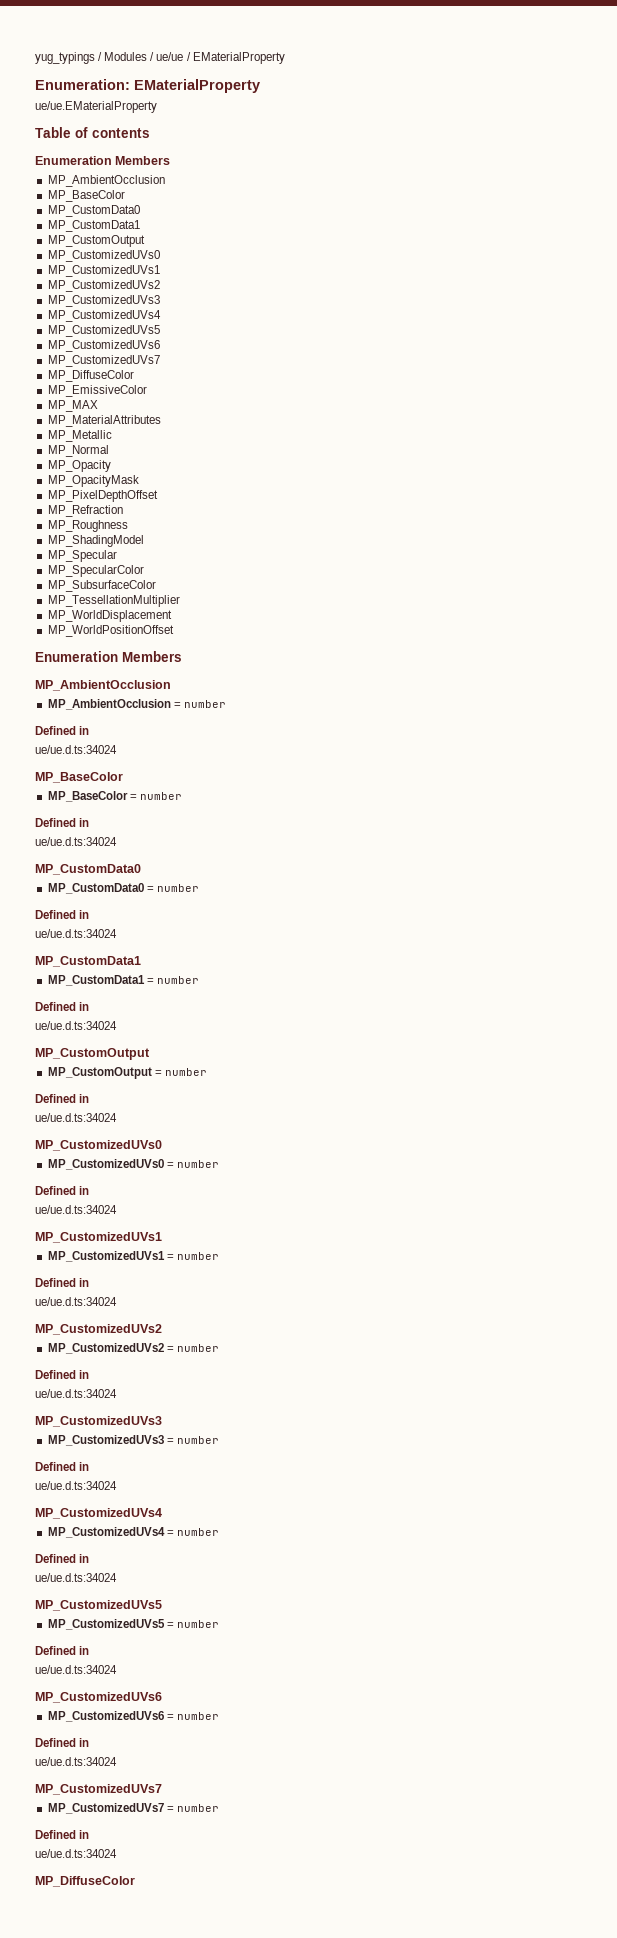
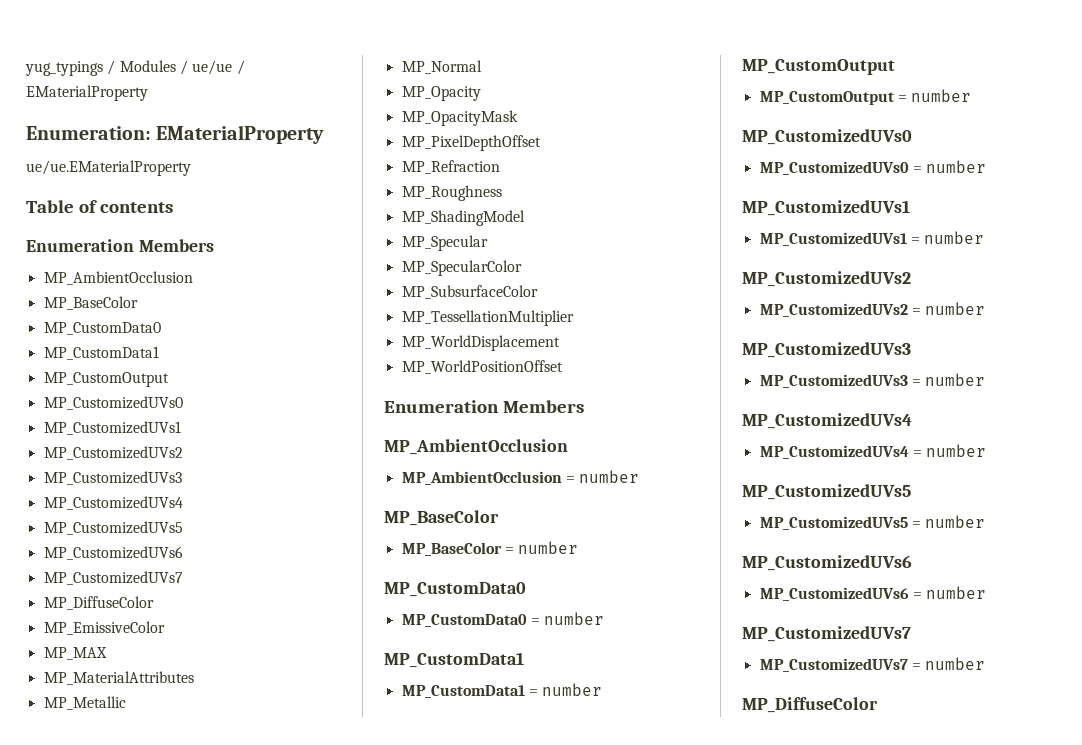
[35,726,90,735] [35,745,117,754] // Defined in // ue/ue.d.ts:34024 -> (640, 476) none
[35,818,90,827] [35,837,117,846] // Defined in // ue/ue.d.ts:34024 -> (579, 547) none
[35,910,90,919] [35,929,117,938] // Defined in // ue/ue.d.ts:34024 -> (605, 618) none
[35,1002,90,1011] [35,1021,117,1030] // Defined in // ue/ue.d.ts:34024 -> (603, 689) none
[35,1094,90,1103] [35,1113,117,1122] // Defined in // ue/ue.d.ts:34024 -> (972, 95) none
[35,1186,90,1195] [35,1205,117,1214] // Defined in // ue/ue.d.ts:34024 -> (987, 166) none
[35,1278,90,1287] [35,1297,117,1306] // Defined in // ue/ue.d.ts:34024 -> (985, 237) none
[35,1370,90,1379] [35,1389,117,1398] // Defined in // ue/ue.d.ts:34024 -> (986, 308) none
[35,1462,90,1471] [35,1481,117,1490] // Defined in // ue/ue.d.ts:34024 -> (986, 379) none
[35,1554,90,1563] [35,1573,117,1582] // Defined in // ue/ue.d.ts:34024 -> (987, 450) none
[35,1646,90,1655] [35,1665,117,1674] // Defined in // ue/ue.d.ts:34024 -> (986, 521) none
[35,1738,90,1747] [35,1757,117,1766] // Defined in // ue/ue.d.ts:34024 -> (987, 592) none
[35,1830,90,1839] [35,1849,117,1858] // Defined in // ue/ue.d.ts:34024 -> (986, 663) none

